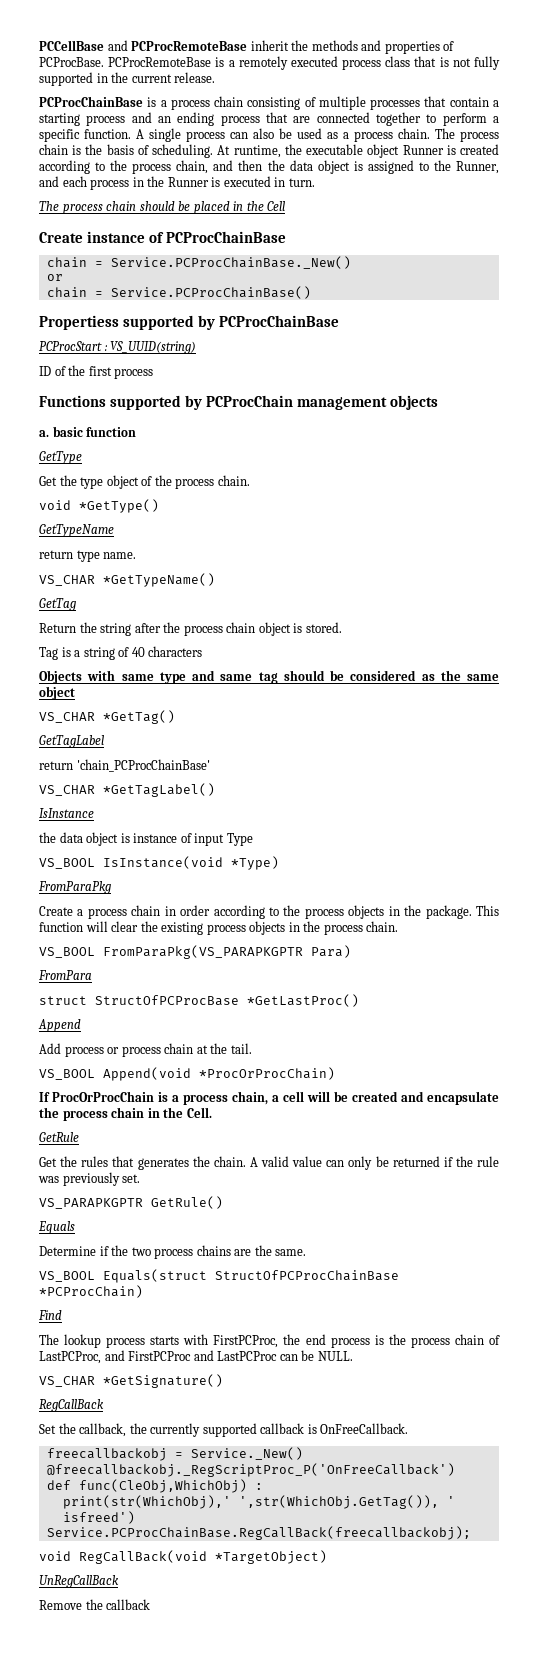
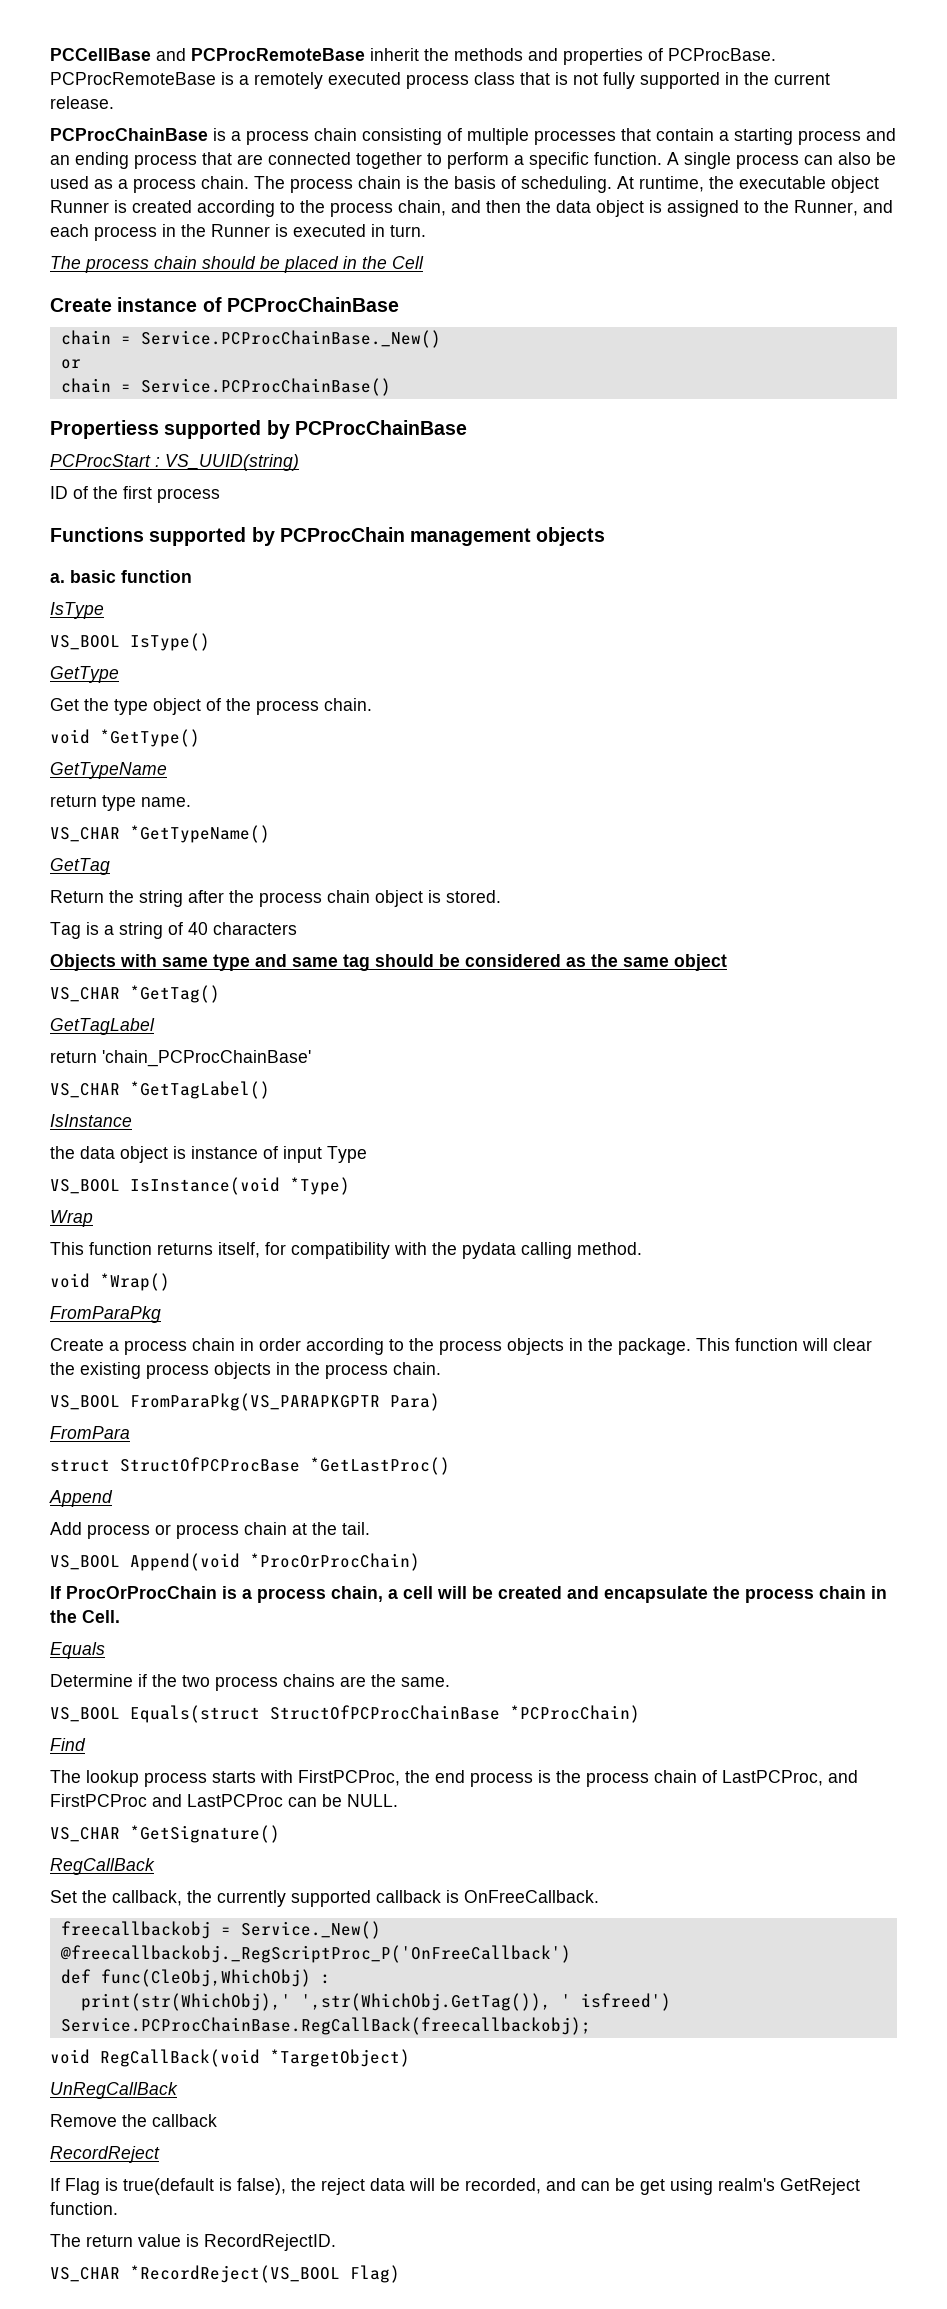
(137, 432) none -> [50,602,104,619] [50,633,210,651] // IsType // VS_BOOL IsType()
(279, 863) none -> [50,1210,93,1227] [50,1242,642,1259] [50,1273,170,1291] // Wrap // This function returns itself, for compatibility with the pydata calling method. // void *Wrap()
[39,1132,79,1142] [39,1156,499,1170] [38,1172,141,1186] [39,1196,223,1209] // GetRule // Get the rules that generates the chain. A valid value can only be returned if the rule was previously set. // VS_PARAPKGPTR GetRule() -> (120, 1616) none
(151, 1604) none -> [50,2146,160,2163] [50,2178,860,2195] [50,2202,118,2215] [50,2234,336,2251] [50,2265,400,2283] // RecordReject // If Flag is true(default is false), the reject data will be recorded, and can be get using realm's GetReject function. // The return value is RecordRejectID. // VS_CHAR *RecordReject(VS_BOOL Flag)

